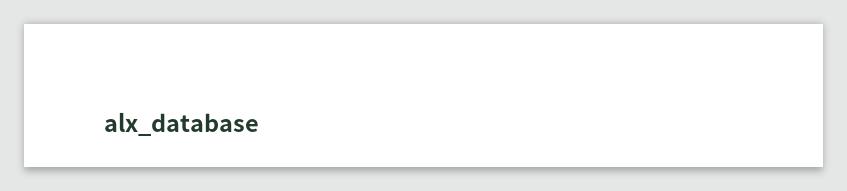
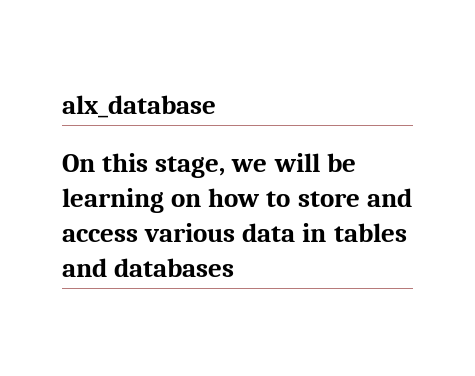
(259, 124) none -> [62,153,356,178] [62,188,412,213] [62,223,407,242] [62,258,235,277] // On this stage, we will be learning on how to store and access various data in tables and databases

